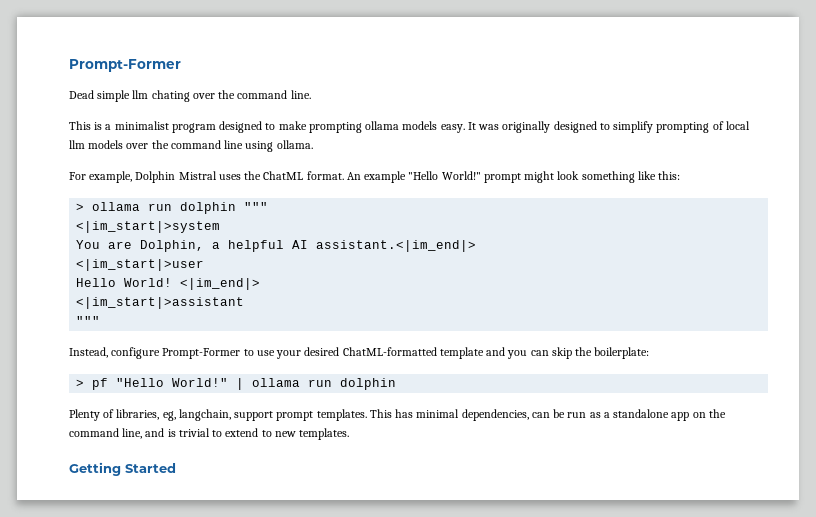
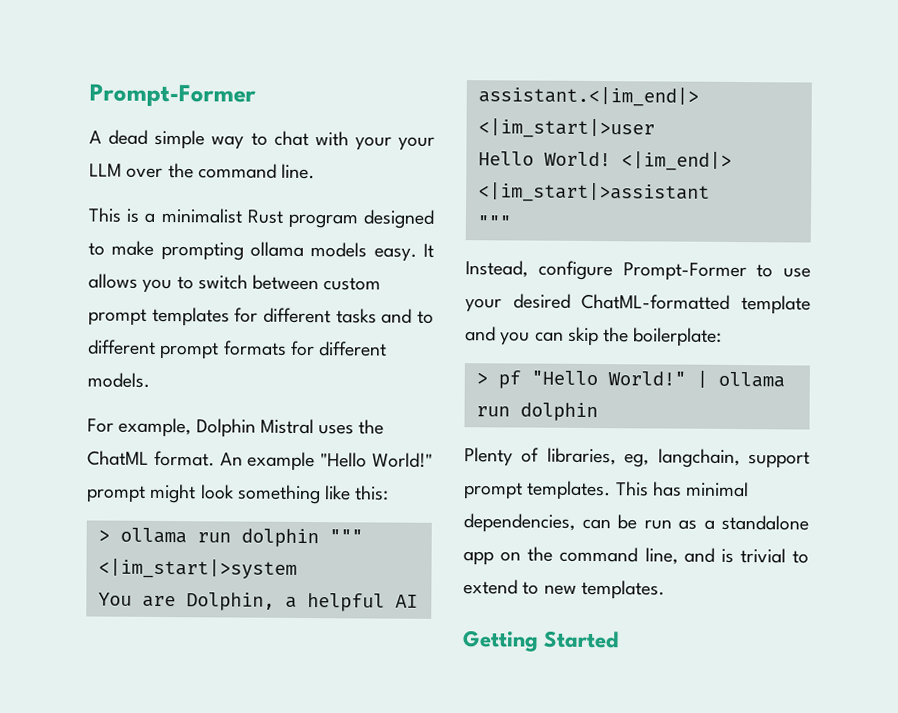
[69,90,190,102] Dead simple llm chating -> [89,129,435,151] [89,163,122,177] A dead simple way to chat with your your LLM
(169, 125) none -> [246,209,284,224] Rust
[478,121,750,133] [69,140,313,152] was originally designed to simplify prompting of local llm models over the command line using ollama. -> [88,273,382,294] [88,306,434,327] [88,339,388,360] [87,372,150,388] allows you to switch between custom prompt templates for different tasks and to different prompt formats for different models.

